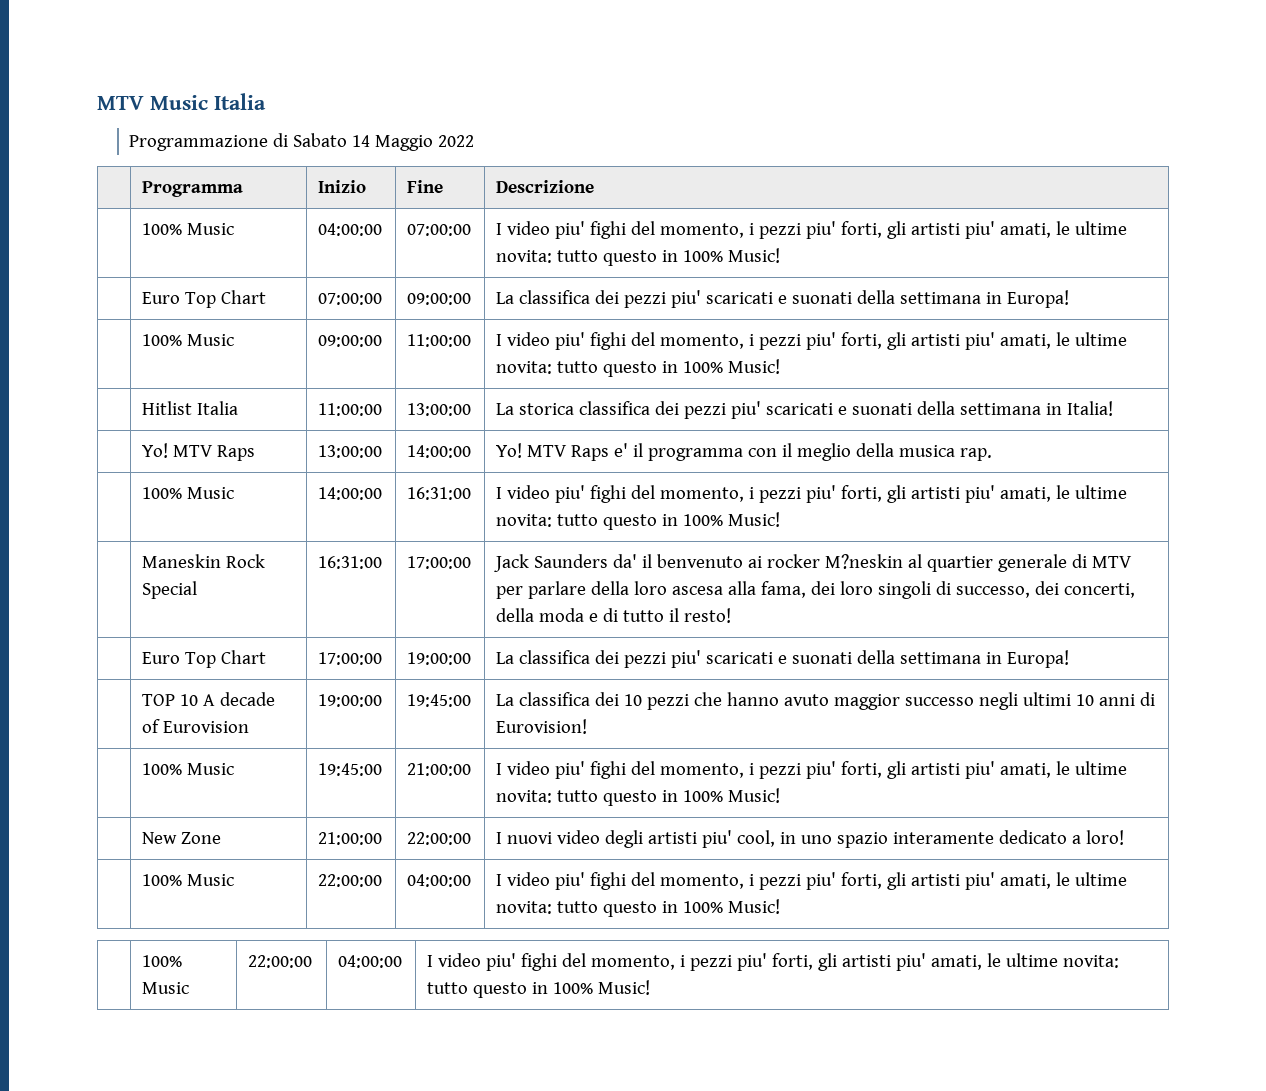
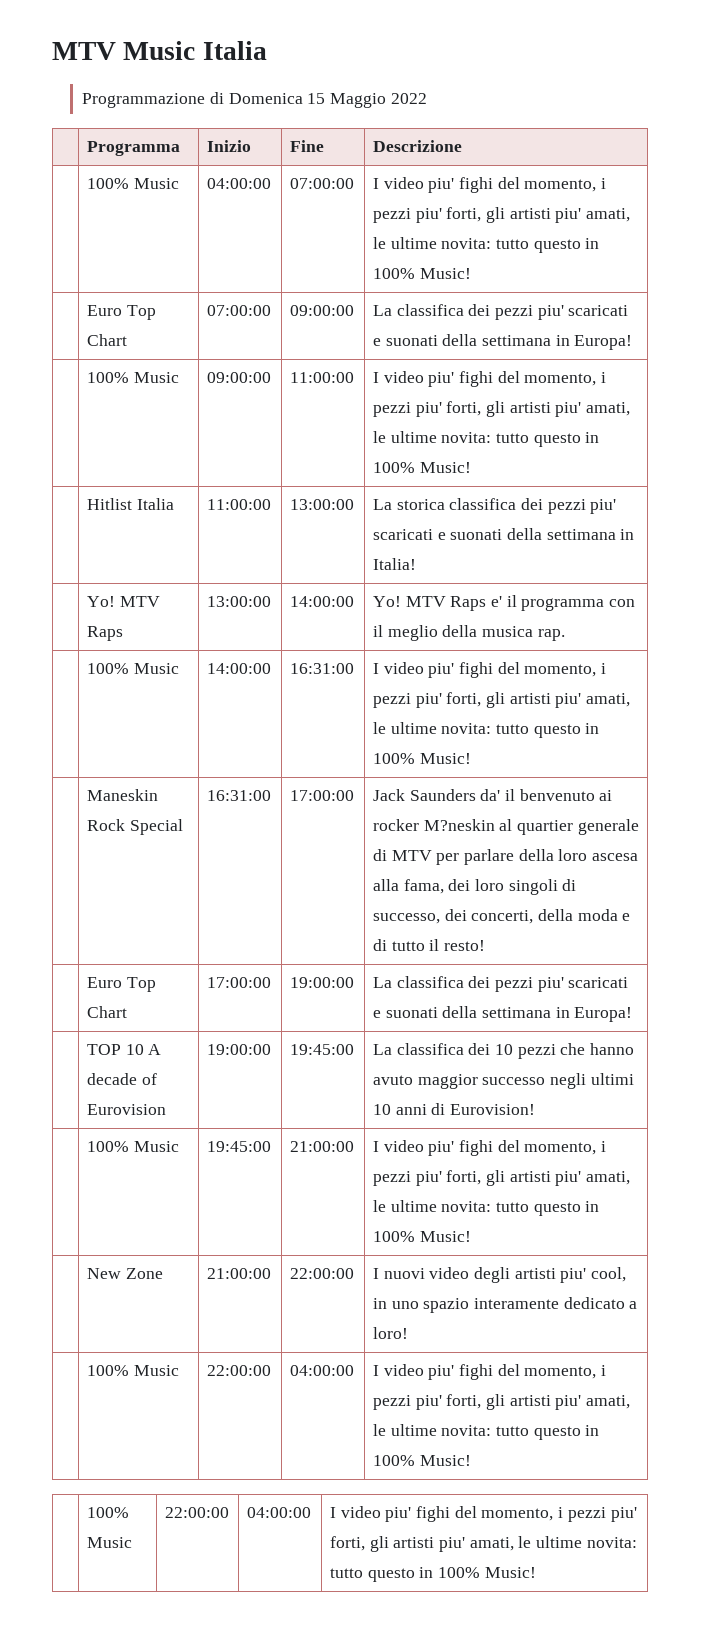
[293,133,371,147] Sabato 14 -> [228,93,326,104] Domenica 15

